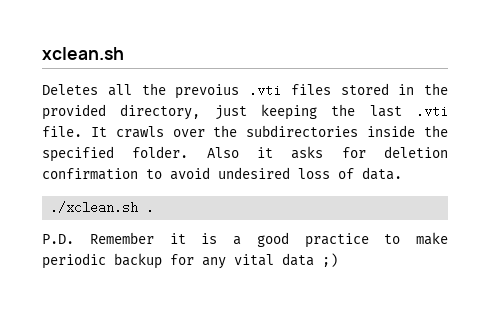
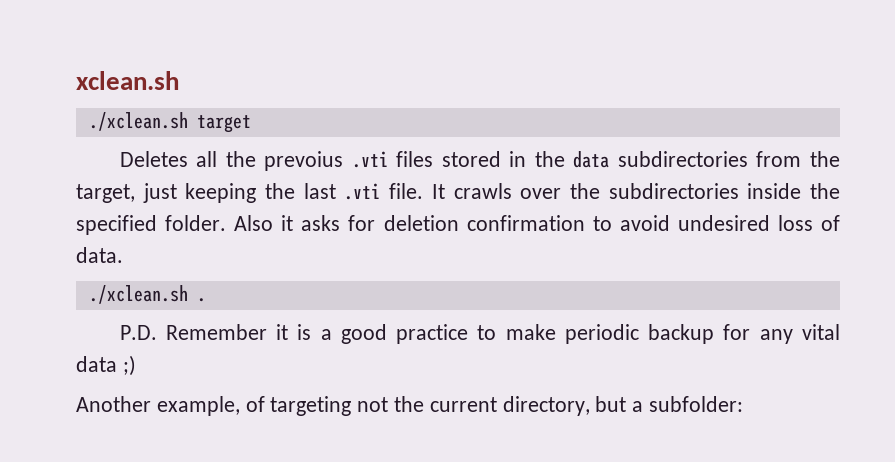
(124, 53) none -> [88,112,251,133] // ./xclean.sh target
[42,104,201,120] provided directory, -> [573,151,841,168] [76,184,135,203] data subdirectories from the target,
(338, 260) none -> [76,396,744,416] // Another example, of targeting not the current directory, but a subfolder:

